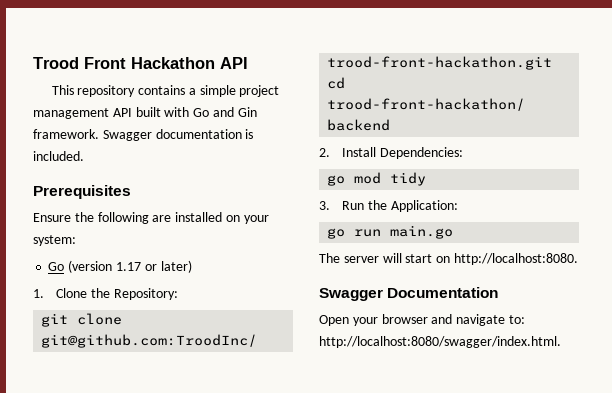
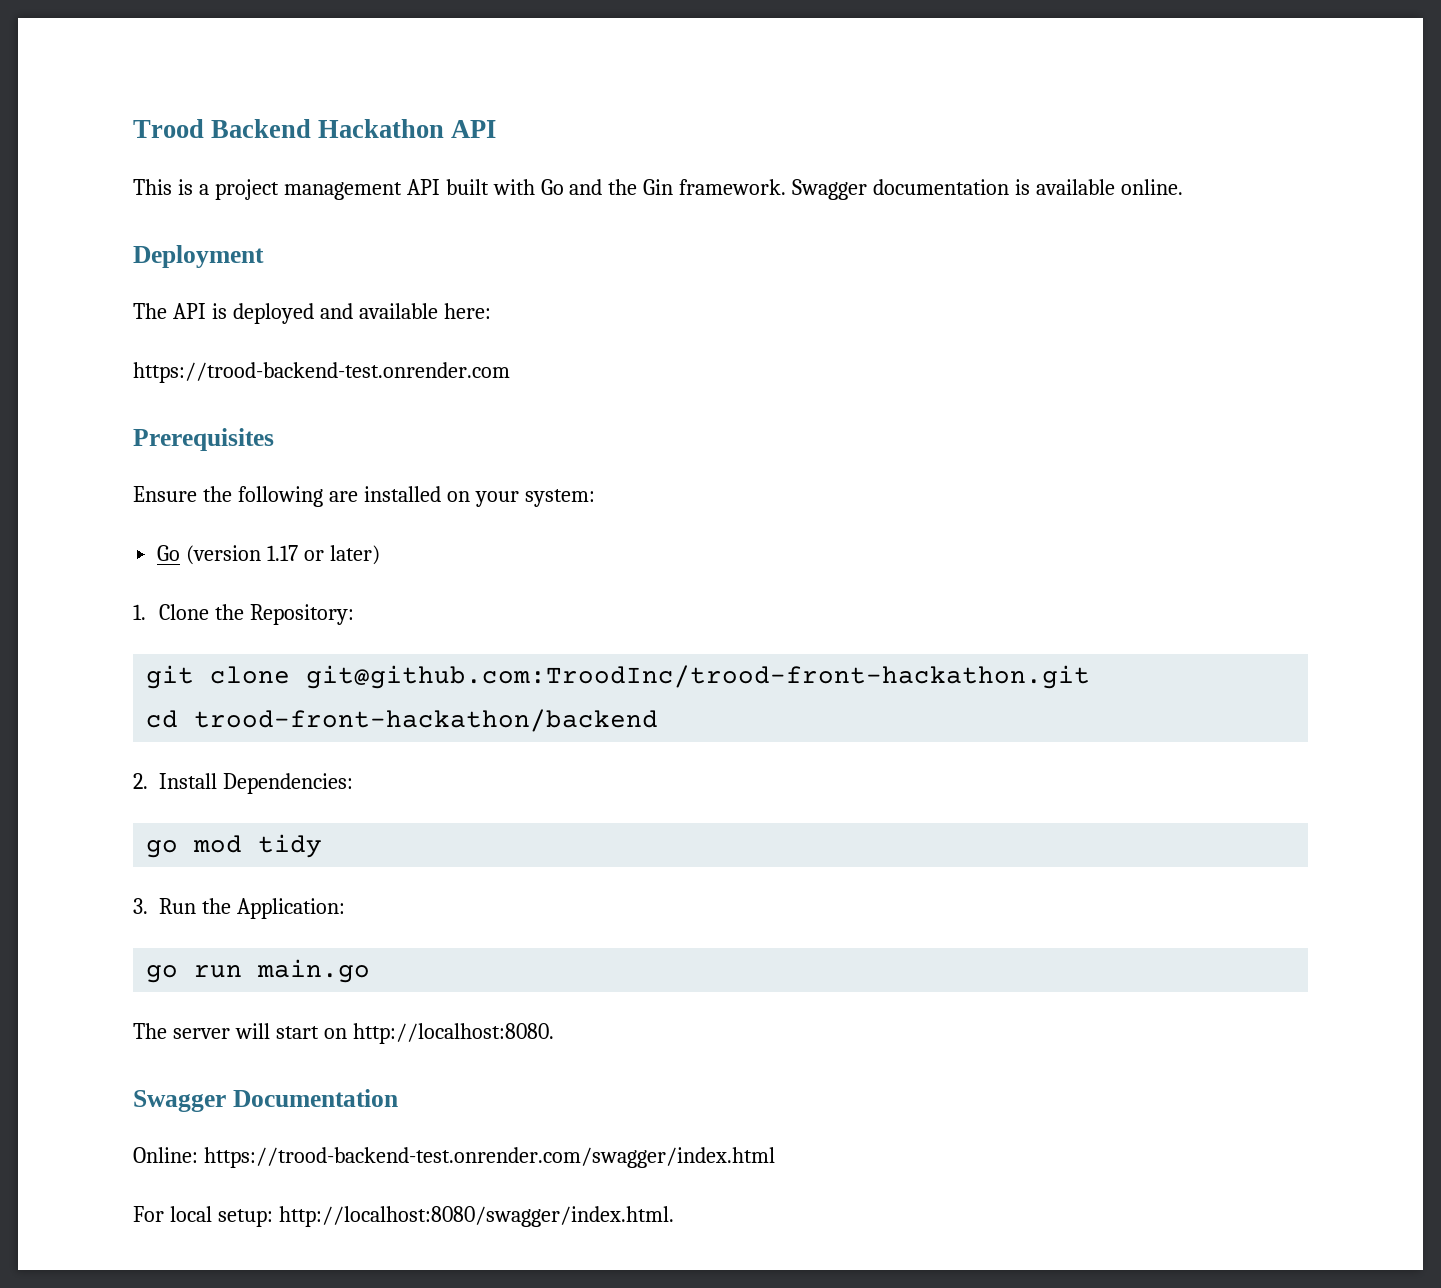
[84,57,126,69] Front -> [211,119,312,138] Backend
[77,85,236,97] repository contains a simple -> [177,179,209,195] is a
(234, 112) none -> [608,179,638,195] the
[33,151,84,161] included. -> [1036,179,1183,195] [133,245,264,268] [133,303,491,324] [133,362,510,383] available online. // Deployment // The API is deployed and available here: // https://trood-backend-test.onrender.com
[319,314,525,326] Open your browser and navigate to: -> [133,1147,775,1168] [133,1206,273,1227] Online: https://trood-backend-test.onrender.com/swagger/index.html // For local setup:

